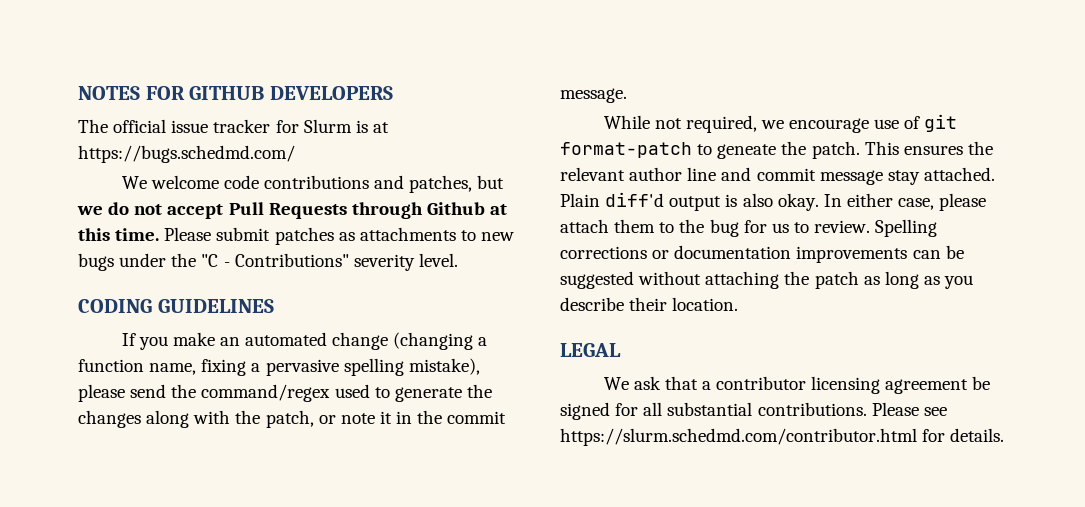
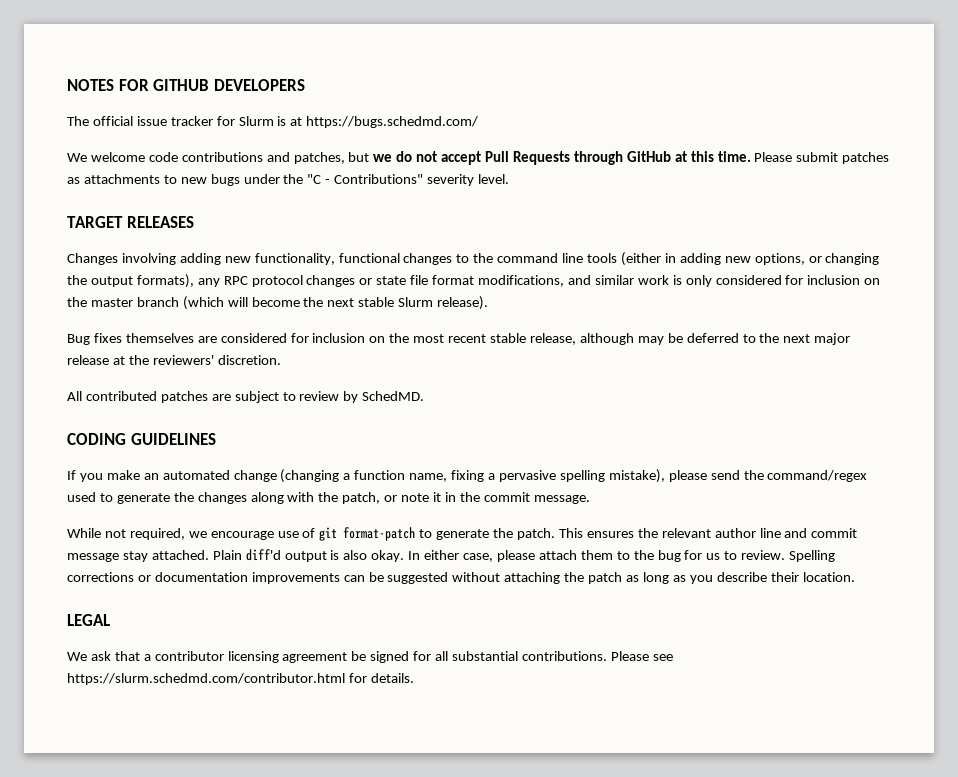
[426,202,485,215] Github -> [626,151,671,162] GitHub
(458, 260) none -> [67,216,194,228] [67,252,880,266] [67,274,881,288] [67,296,489,310] [67,333,851,345] [67,355,281,365] [67,391,425,403] // TARGET RELEASES // Changes involving adding new functionality, functional changes to the command line tools (either in adding new options, or changing the output formats), any RPC protocol changes or state file format modifications, and similar work is only considered for inclusion on the master branch (which will become the next stable Slurm release). // Bug fixes themselves are considered for inclusion on the most recent stable release, although may be deferred to the next major release at the reviewers' discretion. // All contributed patches are subject to review by SchedMD.
[717,144,777,159] geneate -> [436,529,490,540] generate

